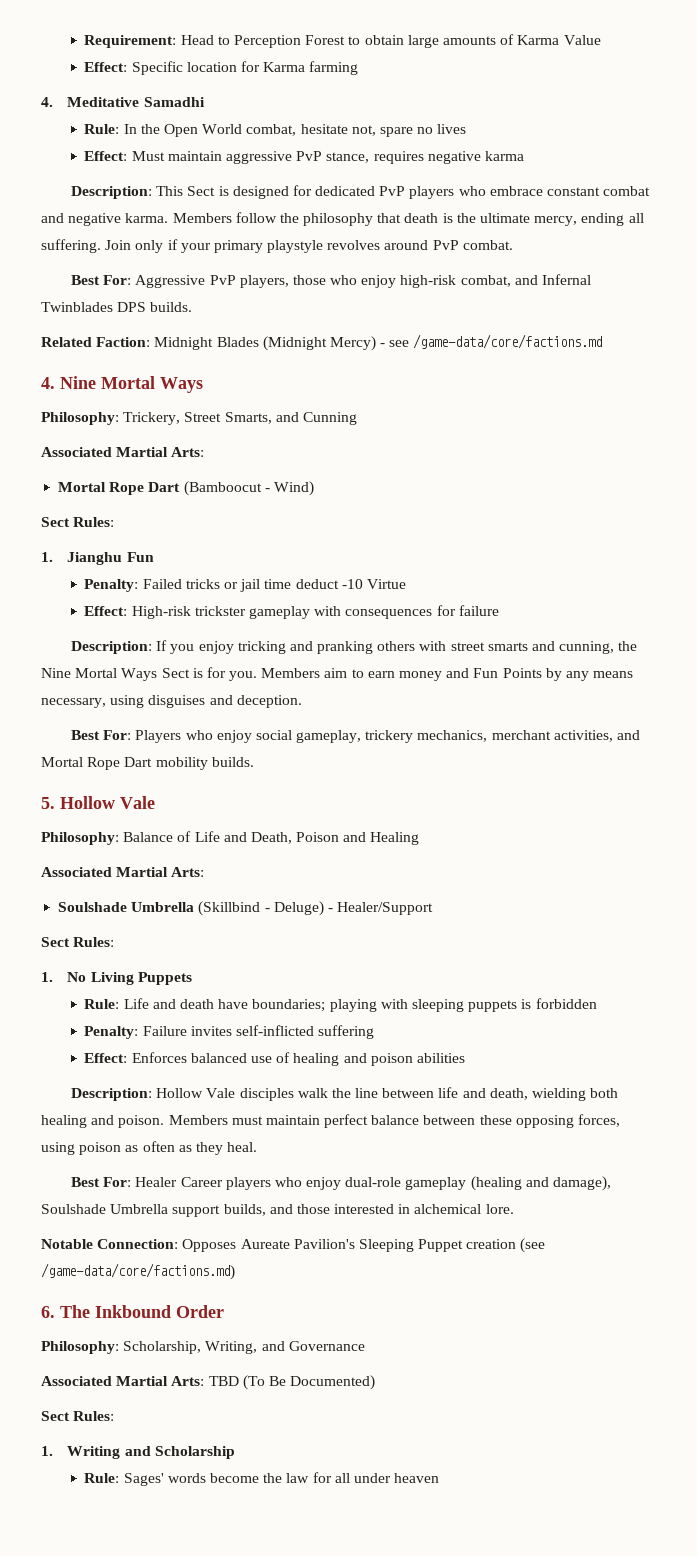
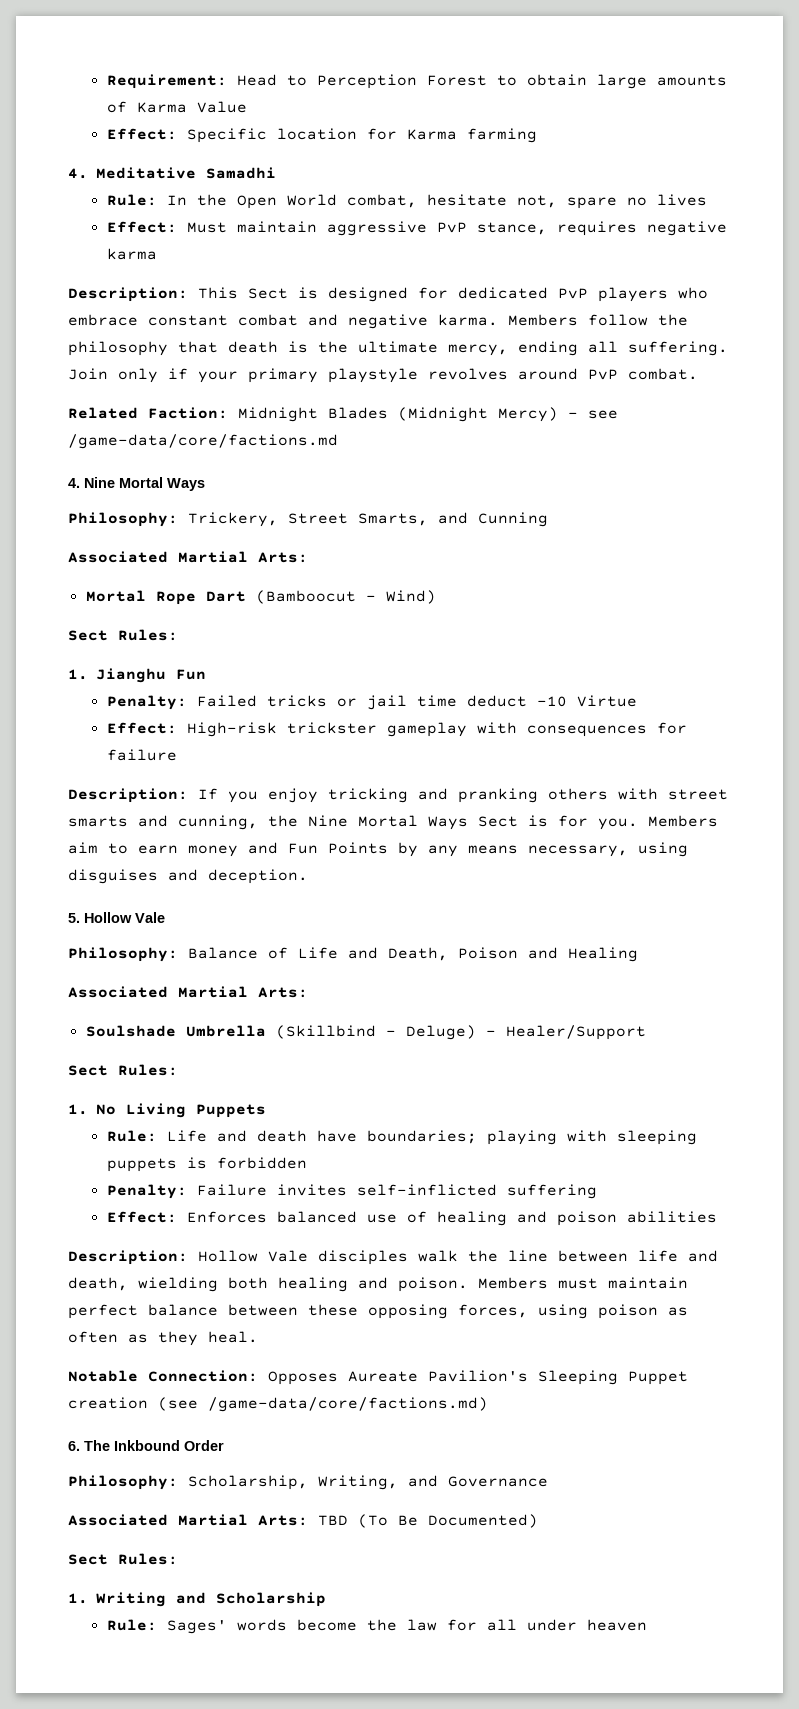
[70,274,592,288] [41,302,193,312] // Best For: Aggressive PvP players, those who enjoy high-risk combat, and Infernal Twinblades DPS builds. -> (698, 374) none
[70,730,641,743] [41,757,254,770] // Best For: Players who enjoy social gameplay, trickery mechanics, merchant activities, and Mortal Rope Dart mobility builds. -> (308, 876) none
[70,1176,612,1191] [41,1204,514,1217] // Best For: Healer Career players who enjoy dual-role gameplay (healing and damage), Soulshade Umbrella support builds, and those interested in alchemical lore. -> (258, 1337) none

